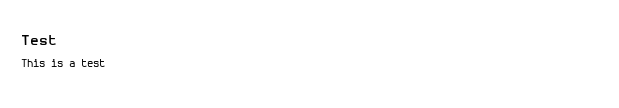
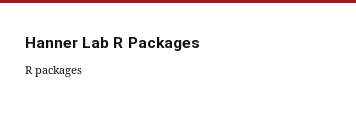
[21,35,57,45] [21,59,105,67] Test // This is a test -> [25,37,200,51] [25,66,82,77] Hanner Lab R Packages // R packages

